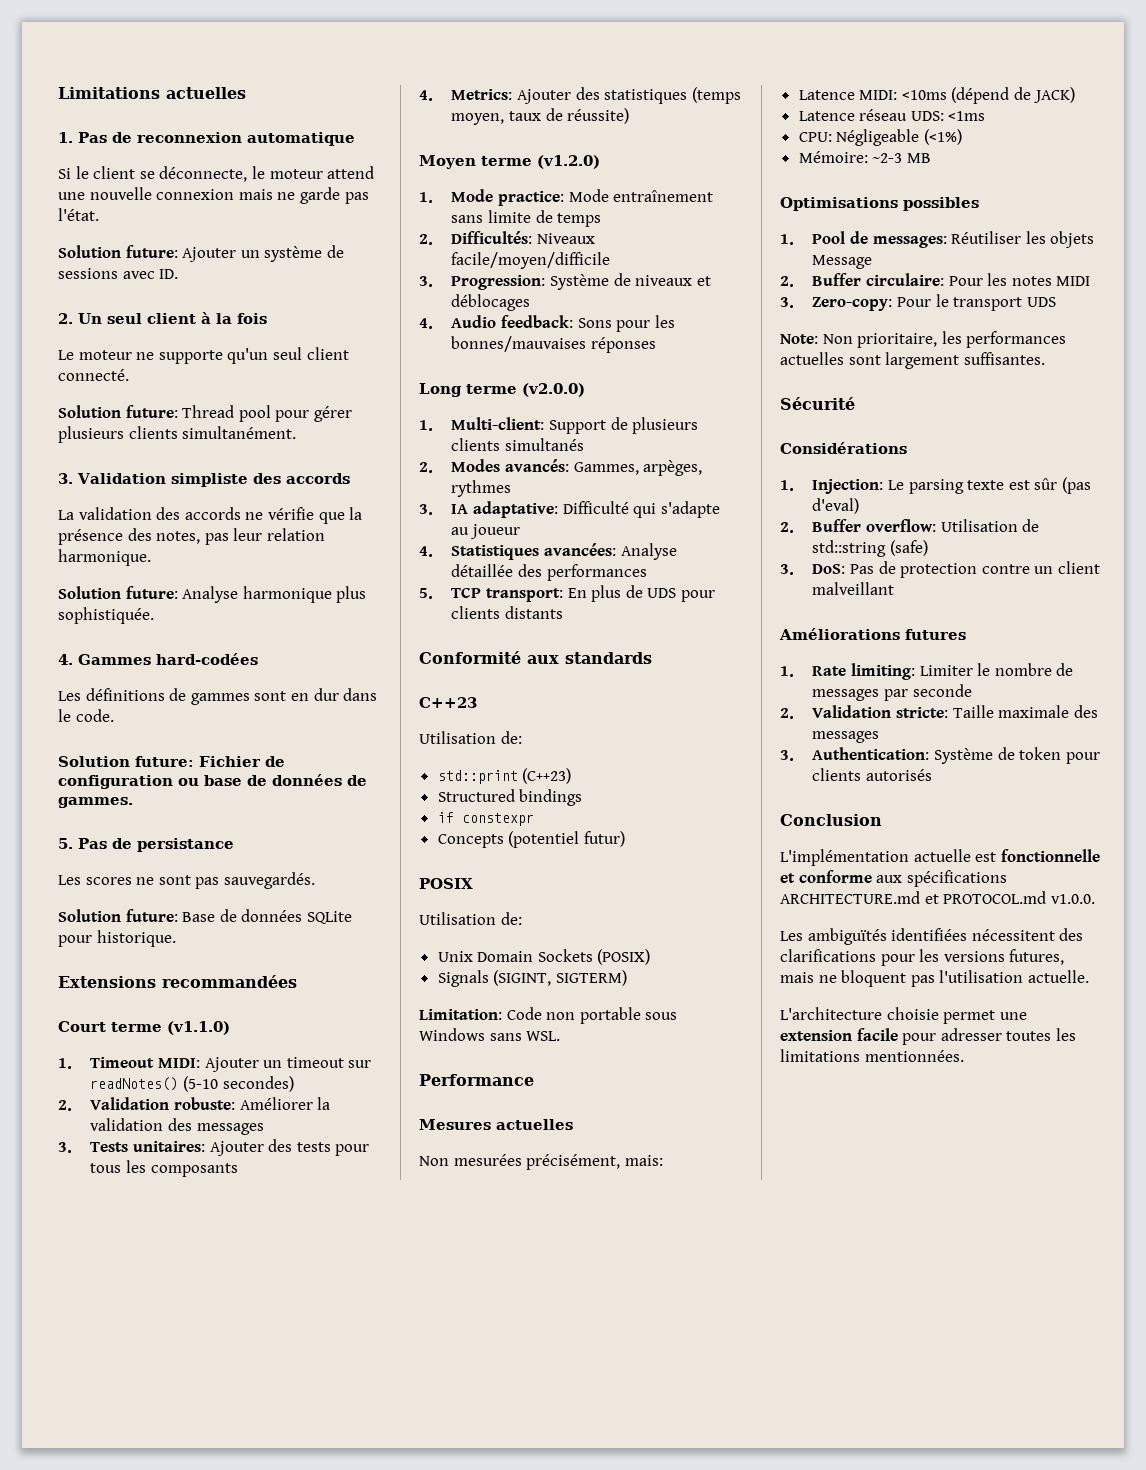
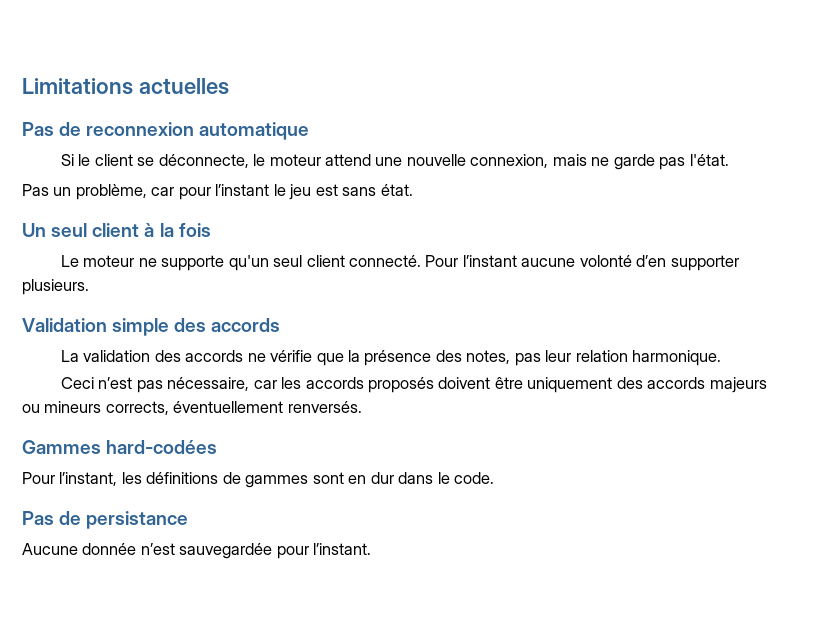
[58,132,73,143] 1. -> (229, 86) none
[156,189,235,200] connexion -> [470,154,549,168] connexion,
[58,245,344,262] [58,268,179,279] [58,313,73,324] Solution future: Ajouter un système de sessions avec ID. // 2. -> [22,184,413,200] Pas un problème, car pour l’instant le jeu est sans état. //
[58,405,352,422] [58,426,297,443] [58,473,248,487] // Solution future: Thread pool pour gérer plusieurs clients simultanément. // 3. Validation simpliste -> [425,255,739,271] [22,279,89,295] [22,318,170,336] Pour l’instant aucune volonté d’en supporter plusieurs. // Validation simple
[58,586,367,603] [58,607,154,624] [58,654,73,665] Solution future: Analyse harmonique plus sophistiquée. // 4. -> [60,377,767,393] [22,401,362,415] Ceci n’est pas nécessaire, car les accords proposés doivent être uniquement des accords majeurs ou mineurs corrects, éventuellement renversés. //
[58,691,81,701] Les -> [22,472,142,486] Pour l’instant, les
[58,756,285,767] [58,774,367,789] [58,797,133,808] [58,838,234,852] [58,872,315,889] [58,909,352,924] [58,930,176,947] [58,975,297,988] [58,1021,230,1035] [58,1057,372,1072] [90,1076,294,1092] [58,1097,331,1111] [90,1118,264,1135] [58,1139,370,1156] [90,1160,238,1177] [419,87,741,104] [451,108,630,125] [419,155,600,169] [419,189,714,206] [451,210,602,227] [419,231,595,245] [451,252,611,269] [419,273,711,290] [451,294,531,311] [419,315,675,332] [451,336,656,353] [419,383,585,397] [419,417,699,434] [451,438,584,451] [419,459,703,476] [451,480,512,497] [419,501,720,518] [451,524,520,539] [419,543,677,560] [451,564,647,581] [419,585,715,602] [451,606,563,619] [419,651,652,664] [419,697,477,708] [419,731,522,744] [437,768,572,784] [437,789,583,806] [437,812,534,826] [437,831,625,848] [419,878,473,889] [419,912,522,925] [437,949,651,965] [437,970,627,987] [419,1007,678,1024] [419,1028,561,1041] [419,1074,534,1086] [419,1119,573,1130] [419,1154,663,1170] [798,87,1075,104] [798,109,986,121] [798,129,962,146] [798,151,931,163] [780,197,979,211] [780,231,1095,248] [812,255,873,269] [780,273,1091,287] [780,294,1056,311] [780,331,1067,348] [780,352,1045,369] [780,397,855,410] [780,442,907,454] [780,477,1091,494] [812,498,860,514] [780,519,1040,533] [812,540,928,557] [780,561,1100,578] [812,582,895,595] [779,628,966,640] [780,663,1074,680] [812,684,972,701] [780,705,1098,719] [812,731,880,743] [780,747,1100,764] [812,768,932,781] [780,814,882,826] [780,849,1100,866] [780,870,1007,887] [780,891,1095,904] [780,928,1084,945] [780,949,1065,966] [780,970,1089,987] [780,1007,1027,1024] [780,1028,1076,1045] [780,1049,964,1062] Solution future: Fichier de configuration ou base de données de gammes. // 5. Pas de persistance // Les scores ne sont pas sauvegardés. // Solution future: Base de données SQLite pour historique. // Extensions recommandées // Court terme (v1.1.0) // 1. Timeout MIDI: Ajouter un timeout sur readNotes() (5-10 secondes) // 2. Validation robuste: Améliorer la validation des messages // 3. Tests unitaires: Ajouter des tests pour tous les composants // 4. Metrics: Ajouter des statistiques (temps moyen, taux de réussite) // Moyen terme (v1.2.0) // 1. Mode practice: Mode entraînement sans limite de temps // 2. Difficultés: Niveaux facile/moyen/difficile // 3. Progression: Système de niveaux et déblocages // 4. Audio feedback: Sons pour les bonnes/mauvaises réponses // Long terme (v2.0.0) // 1. Multi-client: Support de plusieurs clients simultanés // 2. Modes avancés: Gammes, arpèges, rythmes // 3. IA adaptative: Difficulté qui s'adapte au joueur // 4. Statistiques avancées: Analyse détaillée des performances // 5. TCP transport: En plus de UDS pour clients distants // Conformité aux standards // C++23 // Utilisation de: // std::print (C++23) // Structured bindings // if constexpr // Concepts (potentiel futur) // POSIX // Utilisation de: // Unix Domain Sockets (POSIX) // Signals (SIGINT, SIGTERM) // Limitation: Code non portable sous Windows sans WSL. // Performance // Mesures actuelles // Non mesurées précisément, mais: // Latence MIDI: <10ms (dépend de JACK) // Latence réseau UDS: <1ms // CPU: Négligeable (<1%) // Mémoire: ~2-3 MB // Optimisations possibles // 1. Pool de messages: Réutiliser les objets Message // 2. Buffer circulaire: Pour les notes MIDI // 3. Zero-copy: Pour le transport UDS // Note: Non prioritaire, les performances actuelles sont largement suffisantes. // Sécurité // Considérations // 1. Injection: Le parsing texte est sûr (pas d'eval) // 2. Buffer overflow: Utilisation de std::string (safe) // 3. DoS: Pas de protection contre un client malveillant // Améliorations futures // 1. Rate limiting: Limiter le nombre de messages par seconde // 2. Validation stricte: Taille maximale des messages // 3. Authentication: Système de token pour clients autorisés // Conclusion // L'implémentation actuelle est fonctionnelle et conforme aux spécifications ARCHITECTURE.md et PROTOCOL.md v1.0.0. // Les ambiguïtés identifiées nécessitent des clarifications pour les versions futures, mais ne bloquent pas l'utilisation actuelle. // L'architecture choisie permet une extension facile pour adresser toutes les limitations mentionnées. -> [22,511,189,529] [22,543,372,559] Pas de persistance // Aucune donnée n’est sauvegardée pour l’instant.

